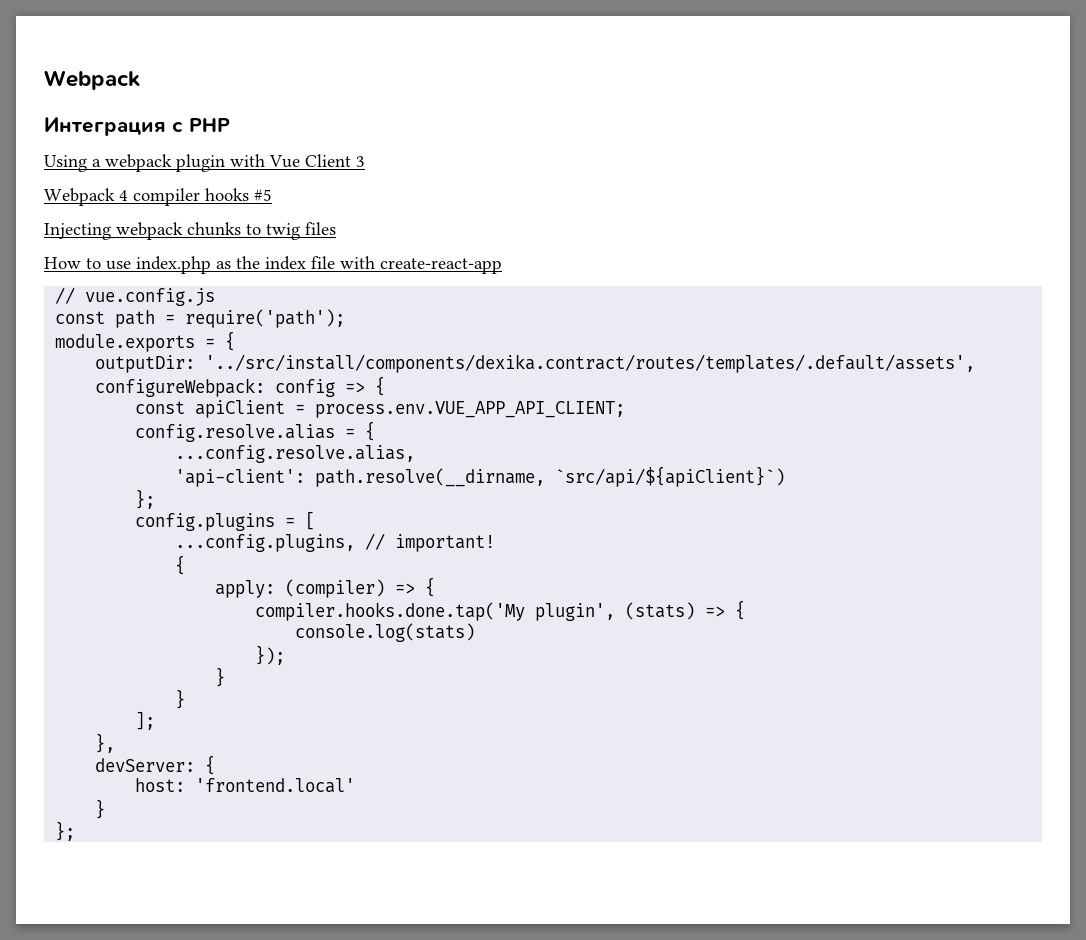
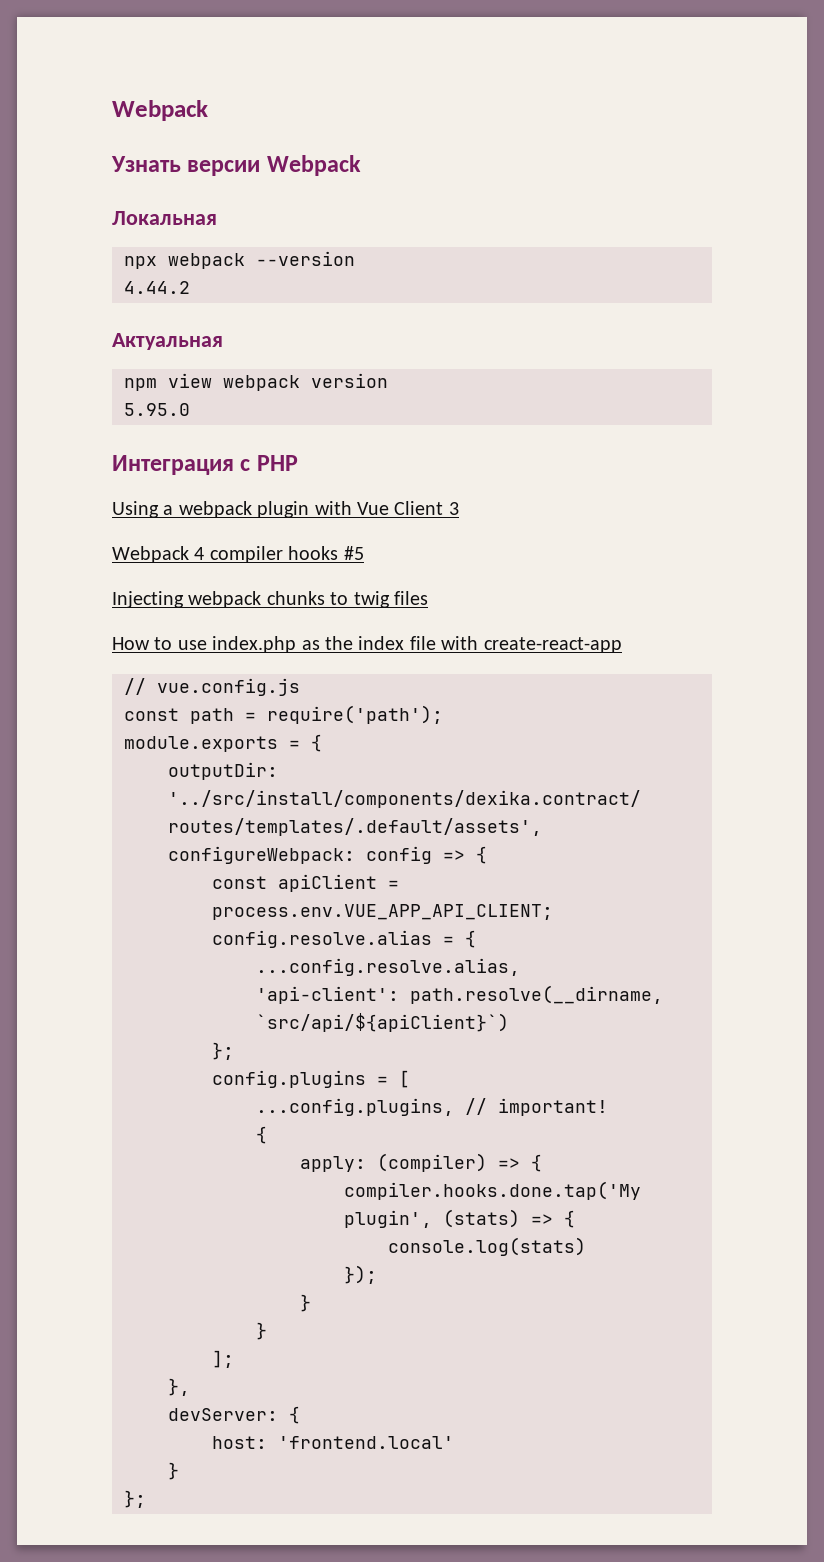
[44,70,140,90] Webpack -> [112,100,208,121] [111,155,361,176] [112,211,217,225] [124,251,355,269] [124,281,190,294] [112,333,223,350] [124,373,388,391] [124,403,190,416] Webpack // Узнать версии Webpack // Локальная // npx webpack --version // 4.44.2 // Актуальная // npm view webpack version // 5.95.0

